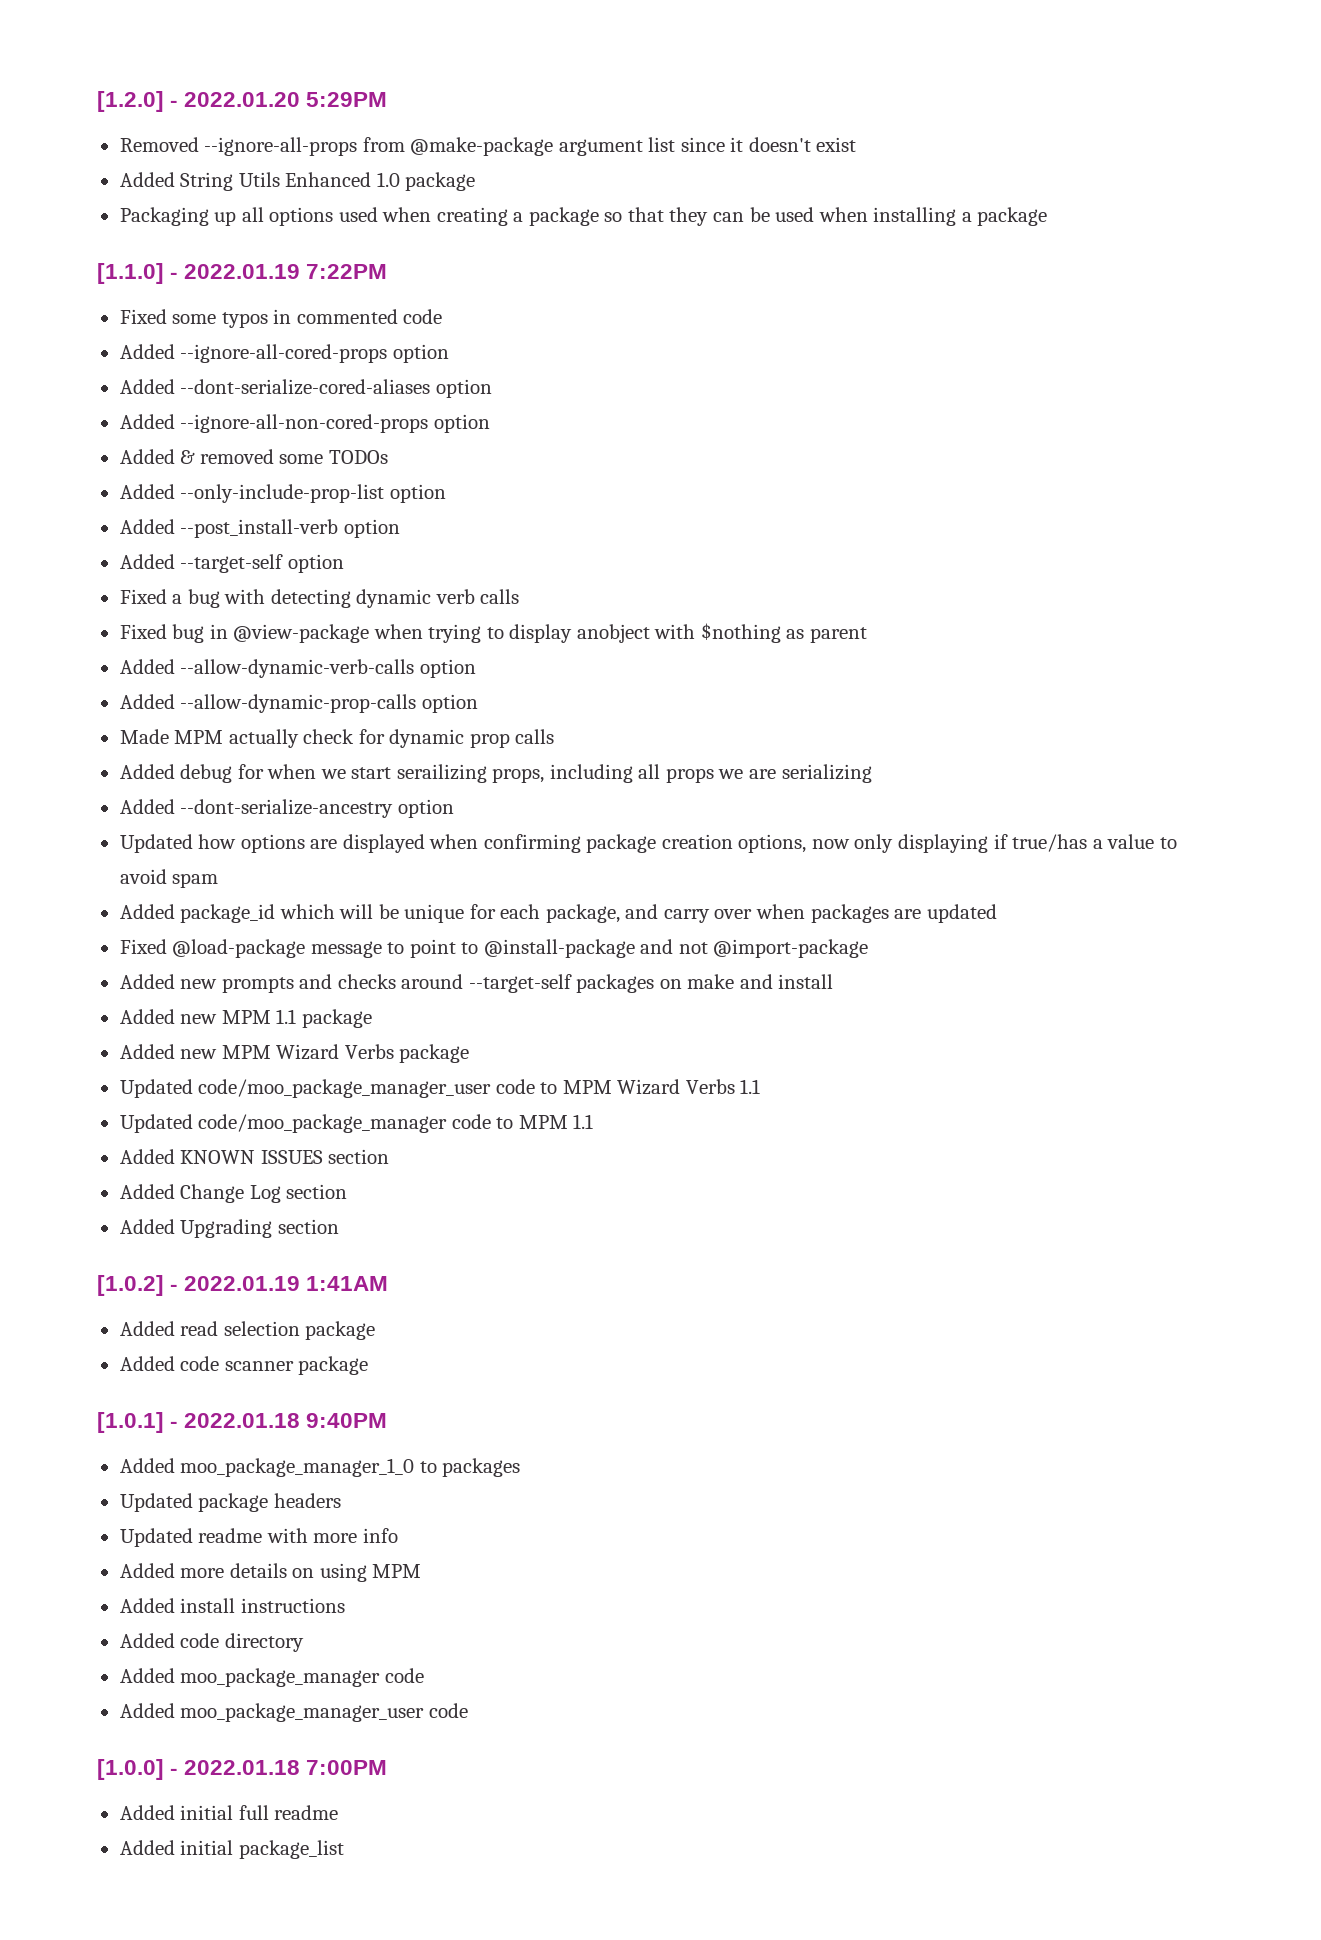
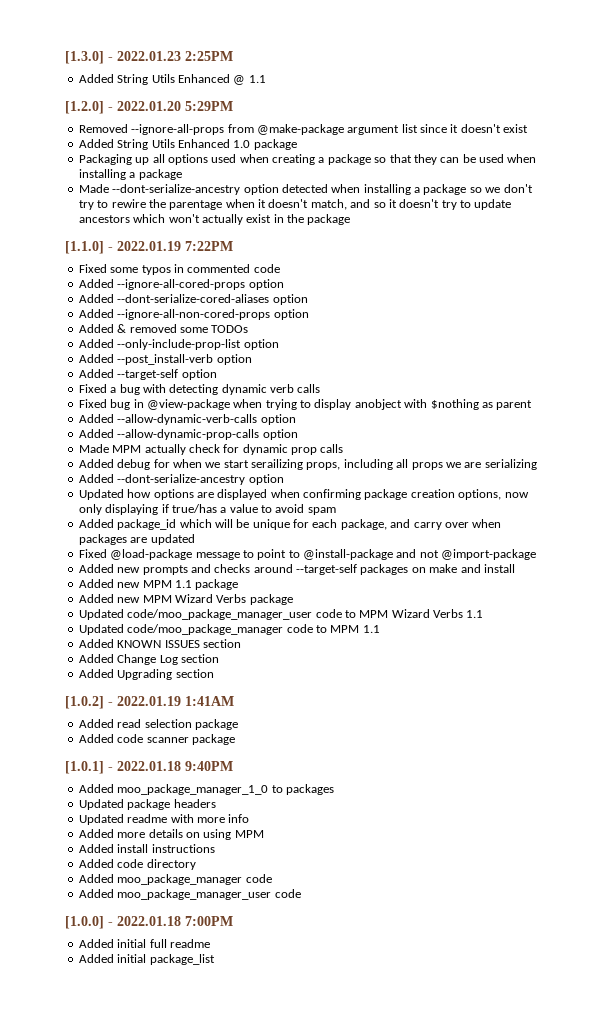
(97, 101) none -> [65,51,233,64] [78,74,266,85] [1.3.0] - 2022.01.23 2:25PM // Added String Utils Enhanced @ 1.1 //
(1048, 216) none -> [78,184,533,195] [78,199,512,210] [78,214,351,225] // Made --dont-serialize-ancestry option detected when installing a package so we don't try to rewire the parentage when it doesn't match, and so it doesn't try to update ancestors which won't actually exist in the package

